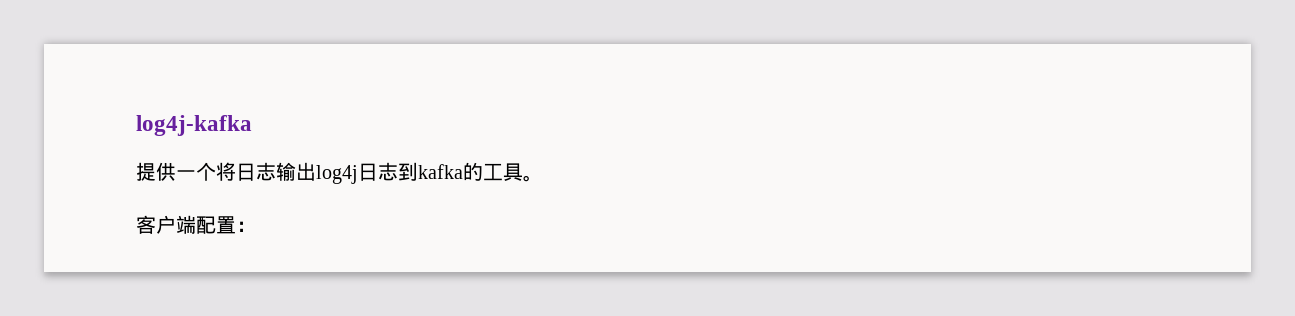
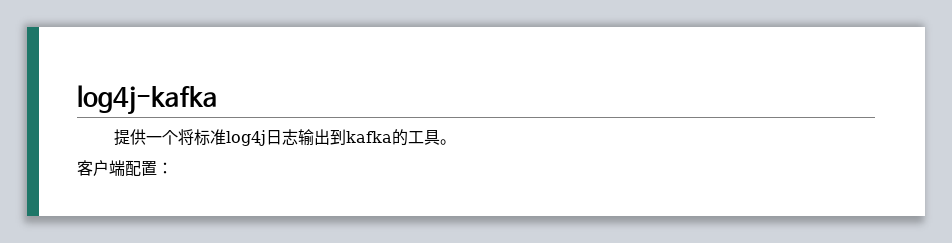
[236,162,398,184] 日志输出log4j日志 -> [193,129,330,146] 标准log4j日志输出

